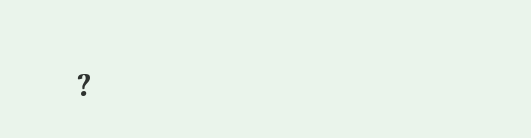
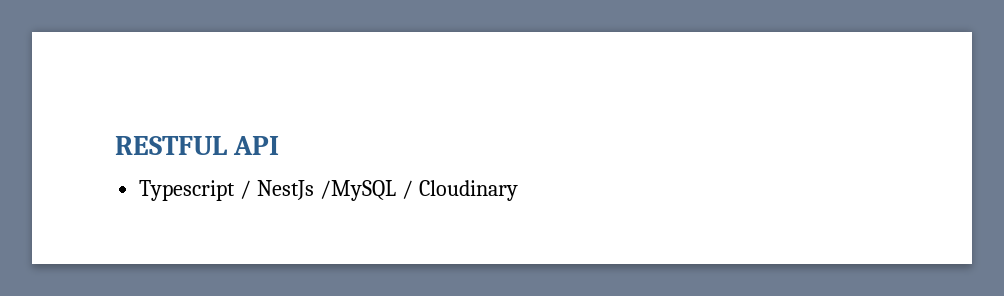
[77,74,91,96] ? -> [115,136,280,155] [139,180,518,201] RESTFUL API // Typescript / NestJs /MySQL / Cloudinary

